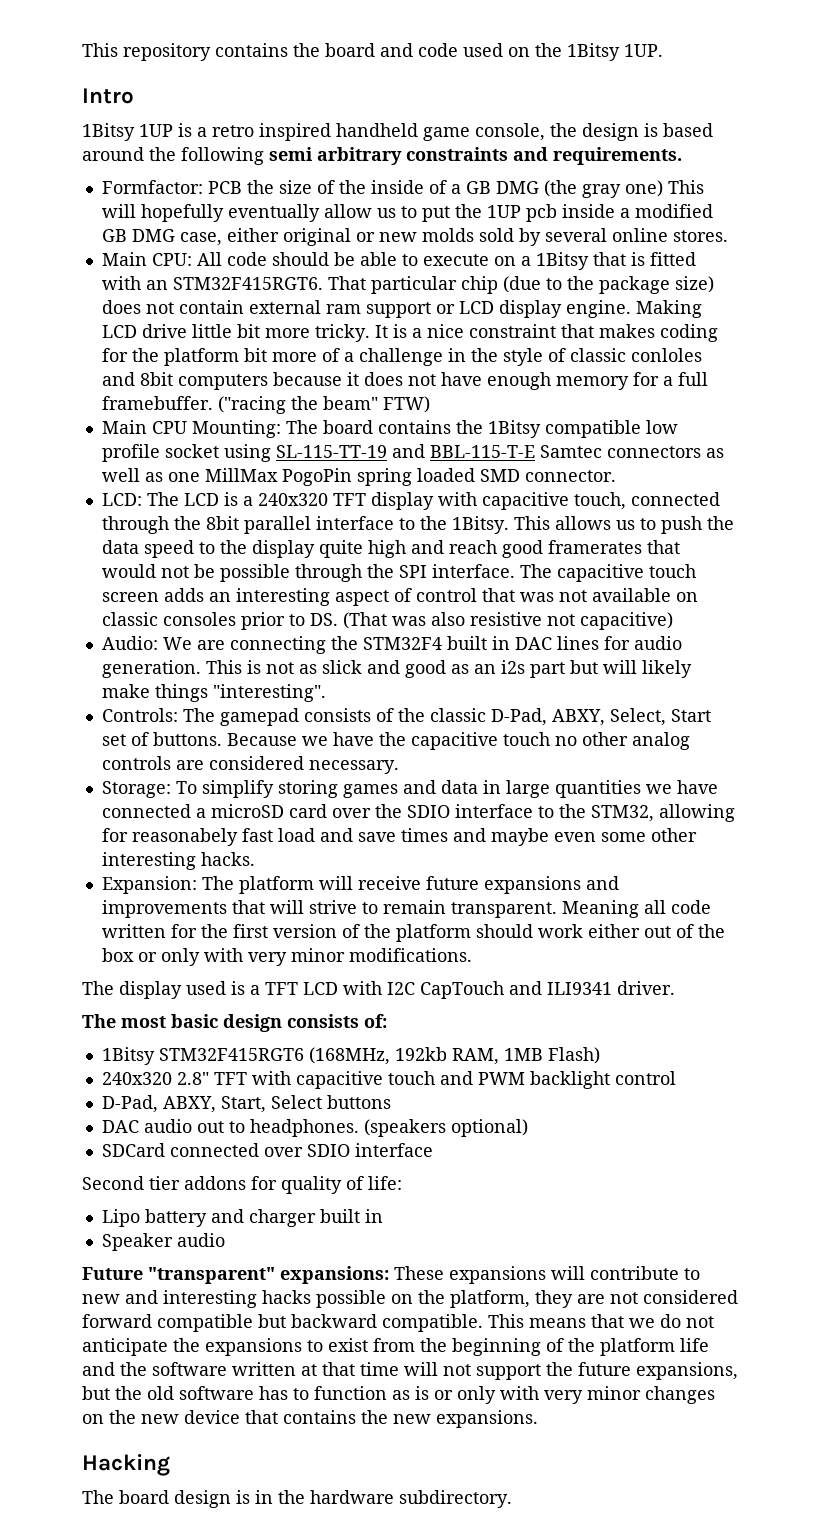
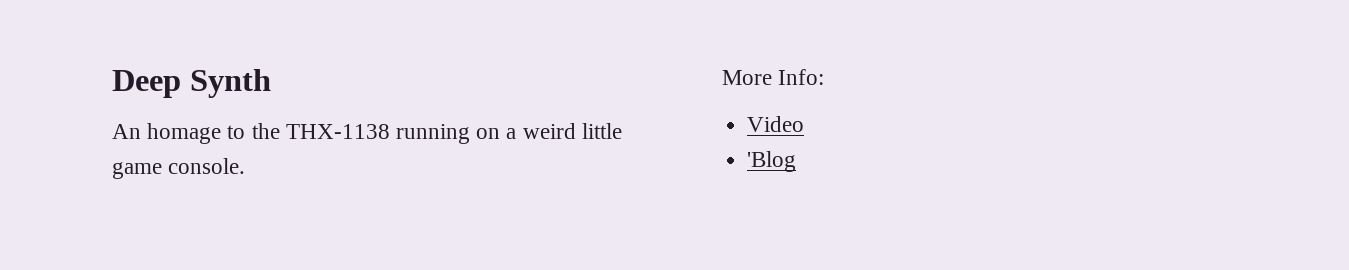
[82,43,663,61] [82,88,134,104] [82,123,713,141] [82,147,682,165] [101,180,704,198] [101,204,713,222] [101,228,728,246] [101,252,696,270] [101,276,714,294] [101,300,702,318] [101,324,718,342] [101,348,702,366] [101,372,708,390] [101,396,430,414] [101,420,678,438] [101,444,724,462] [101,468,616,486] [101,492,720,510] [101,516,734,534] [101,540,680,558] [101,564,696,582] [101,588,698,606] [101,612,673,630] [101,636,682,654] [101,660,692,678] [101,684,326,702] [101,708,711,726] [101,732,690,750] [101,756,399,774] [101,780,718,798] [101,804,735,822] [101,828,697,846] [101,852,255,870] [101,876,619,894] [101,900,711,918] [101,924,725,942] [101,948,472,966] [82,981,675,999] [82,1014,387,1032] [101,1047,600,1065] [101,1071,676,1089] [101,1095,391,1113] [101,1119,528,1137] [101,1143,433,1157] [82,1176,402,1194] [101,1209,383,1227] [101,1233,225,1251] [82,1266,700,1284] [82,1290,738,1308] [82,1314,714,1332] [82,1338,709,1356] [82,1362,738,1380] [82,1386,715,1404] [82,1410,538,1428] [82,1454,170,1476] [82,1490,512,1508] This repository contains the board and code used on the 1Bitsy 1UP. // Intro // 1Bitsy 1UP is a retro inspired handheld game console, the design is based around the following semi arbitrary constraints and requirements. // Formfactor: PCB the size of the inside of a GB DMG (the gray one) This will hopefully eventually allow us to put the 1UP pcb inside a modified GB DMG case, either original or new molds sold by several online stores. // Main CPU: All code should be able to execute on a 1Bitsy that is fitted with an STM32F415RGT6. That particular chip (due to the package size) does not contain external ram support or LCD display engine. Making LCD drive little bit more tricky. It is a nice constraint that makes coding for the platform bit more of a challenge in the style of classic conloles and 8bit computers because it does not have enough memory for a full framebuffer. ("racing the beam" FTW) // Main CPU Mounting: The board contains the 1Bitsy compatible low profile socket using SL-115-TT-19 and BBL-115-T-E Samtec connectors as well as one MillMax PogoPin spring loaded SMD connector. // LCD: The LCD is a 240x320 TFT display with capacitive touch, connected through the 8bit parallel interface to the 1Bitsy. This allows us to push the data speed to the display quite high and reach good framerates that would not be possible through the SPI interface. The capacitive touch screen adds an interesting aspect of control that was not available on classic consoles prior to DS. (That was also resistive not capacitive) // Audio: We are connecting the STM32F4 built in DAC lines for audio generation. This is not as slick and good as an i2s part but will likely make things "interesting". // Controls: The gamepad consists of the classic D-Pad, ABXY, Select, Start set of buttons. Because we have the capacitive touch no other analog controls are considered necessary. // Storage: To simplify storing games and data in large quantities we have connected a microSD card over the SDIO interface to the STM32, allowing for reasonabely fast load and save times and maybe even some other interesting hacks. // Expansion: The platform will receive future expansions and improvements that will strive to remain transparent. Meaning all code written for the first version of the platform should work either out of the box or only with very minor modifications. // The display used is a TFT LCD with I2C CapTouch and ILI9341 driver. // The most basic design consists of: // 1Bitsy STM32F415RGT6 (168MHz, 192kb RAM, 1MB Flash) // 240x320 2.8" TFT with capacitive touch and PWM backlight control // D-Pad, ABXY, Start, Select buttons // DAC audio out to headphones. (speakers optional) // SDCard connected over SDIO interface // Second tier addons for quality of life: // Lipo battery and charger built in // Speaker audio // Future "transparent" expansions: These expansions will contribute to new and interesting hacks possible on the platform, they are not considered forward compatible but backward compatible. This means that we do not anticipate the expansions to exist from the beginning of the platform life and the software written at that time will not support the future expansions, but the old software has to function as is or only with very minor changes on the new device that contains the new expansions. // Hacking // The board design is in the hardware subdirectory. -> [112,69,271,98] [112,123,622,144] [112,158,246,179] [722,69,825,85] [747,116,805,132] [747,151,797,172] Deep Synth // An homage to the THX-1138 running on a weird little game console. // More Info: // Video // 'Blog

